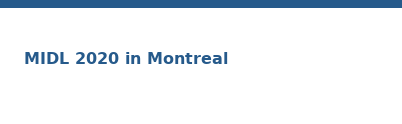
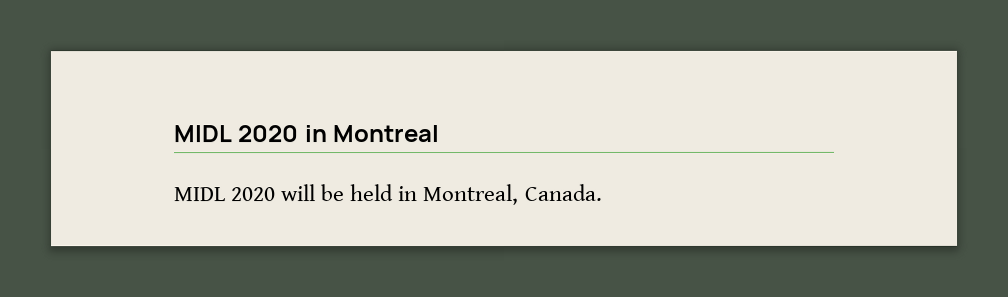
(228, 58) none -> [174,183,603,206] // MIDL 2020 will be held in Montreal, Canada.

